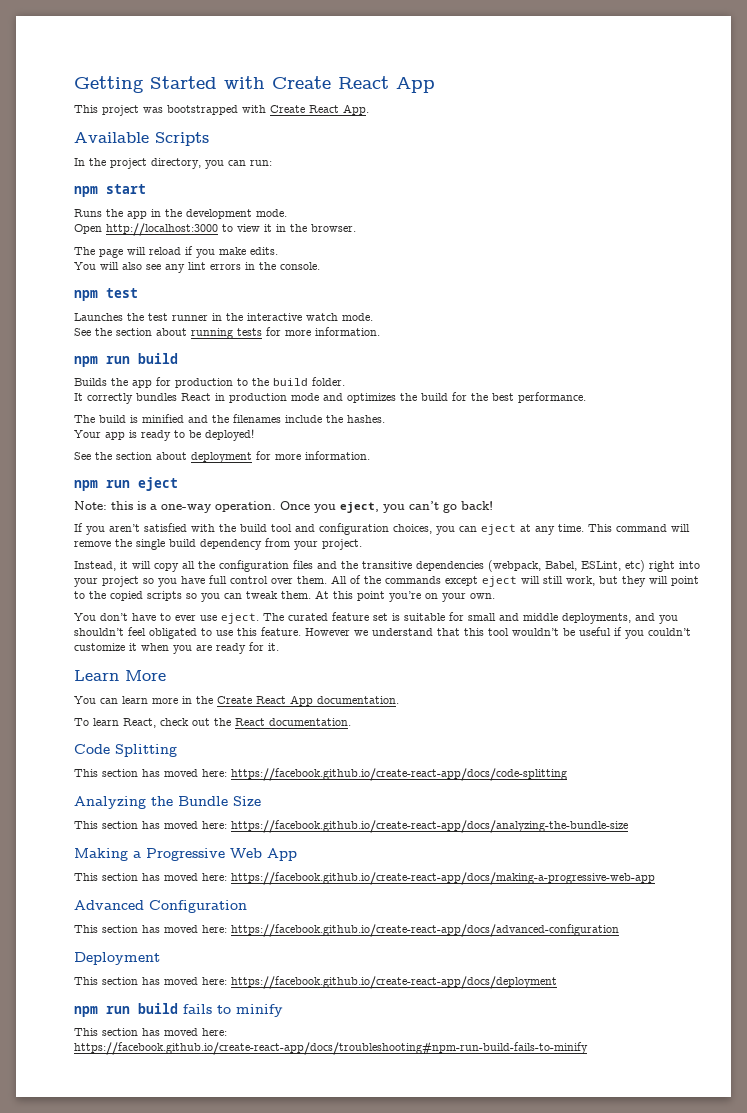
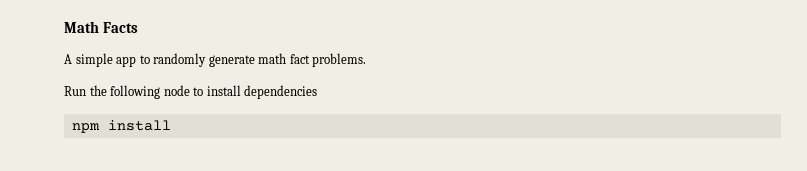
[74,76,435,93] [74,104,369,116] [74,132,209,146] [74,158,272,169] [74,184,146,197] [74,209,287,219] [74,223,356,236] [74,246,278,258] [74,262,320,273] [74,288,138,301] [74,313,373,321] [74,327,380,339] [74,353,178,367] [74,377,345,388] [74,392,586,404] [74,414,385,423] [74,429,254,441] [74,451,370,463] [74,477,178,491] [74,501,493,513] [74,523,690,535] [74,538,362,550] [74,560,700,572] [74,575,699,587] [74,590,495,602] [74,612,678,624] [74,627,691,639] [74,642,279,654] [74,670,166,681] [74,695,399,706] [74,718,351,728] [74,744,177,757] [74,768,567,781] [74,796,261,809] [74,820,628,833] [74,848,297,861] [74,872,655,885] [74,900,247,913] [74,924,619,937] [74,952,160,965] [74,976,557,989] [74,1003,283,1017] [74,1028,227,1036] [74,1041,588,1055] Getting Started with Create React App // This project was bootstrapped with Create React App. // Available Scripts // In the project directory, you can run: // npm start // Runs the app in the development mode. // Open http://localhost:3000 to view it in the browser. // The page will reload if you make edits. // You will also see any lint errors in the console. // npm test // Launches the test runner in the interactive watch mode. // See the section about running tests for more information. // npm run build // Builds the app for production to the build folder. // It correctly bundles React in production mode and optimizes the build for the best performance. // The build is minified and the filenames include the hashes. // Your app is ready to be deployed! // See the section about deployment for more information. // npm run eject // Note: this is a one-way operation. Once you eject, you can’t go back! // If you aren’t satisfied with the build tool and configuration choices, you can eject at any time. This command will remove the single build dependency from your project. // Instead, it will copy all the configuration files and the transitive dependencies (webpack, Babel, ESLint, etc) right into your project so you have full control over them. All of the commands except eject will still work, but they will point to the copied scripts so you can tweak them. At this point you’re on your own. // You don’t have to ever use eject. The curated feature set is suitable for small and middle deployments, and you shouldn’t feel obligated to use this feature. However we understand that this tool wouldn’t be useful if you couldn’t customize it when you are ready for it. // Learn More // You can learn more in the Create React App documentation. // To learn React, check out the React documentation. // Code Splitting // This section has moved here: https://facebook.github.io/create-react-app/docs/code-splitting // Analyzing the Bundle Size // This section has moved here: https://facebook.github.io/create-react-app/docs/analyzing-the-bundle-size // Making a Progressive Web App // This section has moved here: https://facebook.github.io/create-react-app/docs/making-a-progressive-web-app // Advanced Configuration // This section has moved here: https://facebook.github.io/create-react-app/docs/advanced-configuration // Deployment // This section has moved here: https://facebook.github.io/create-react-app/docs/deployment // npm run build fails to minify // This section has moved here: https://facebook.github.io/create-react-app/docs/troubleshooting#npm-run-build-fails-to-minify -> [64,21,139,33] [64,53,367,67] [64,85,318,99] [71,120,171,133] Math Facts // A simple app to randomly generate math fact problems. // Run the following node to install dependencies // npm install

